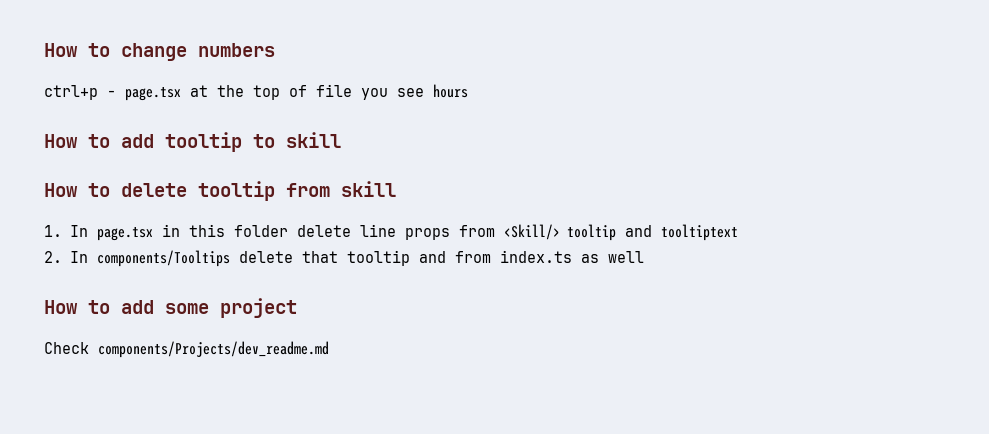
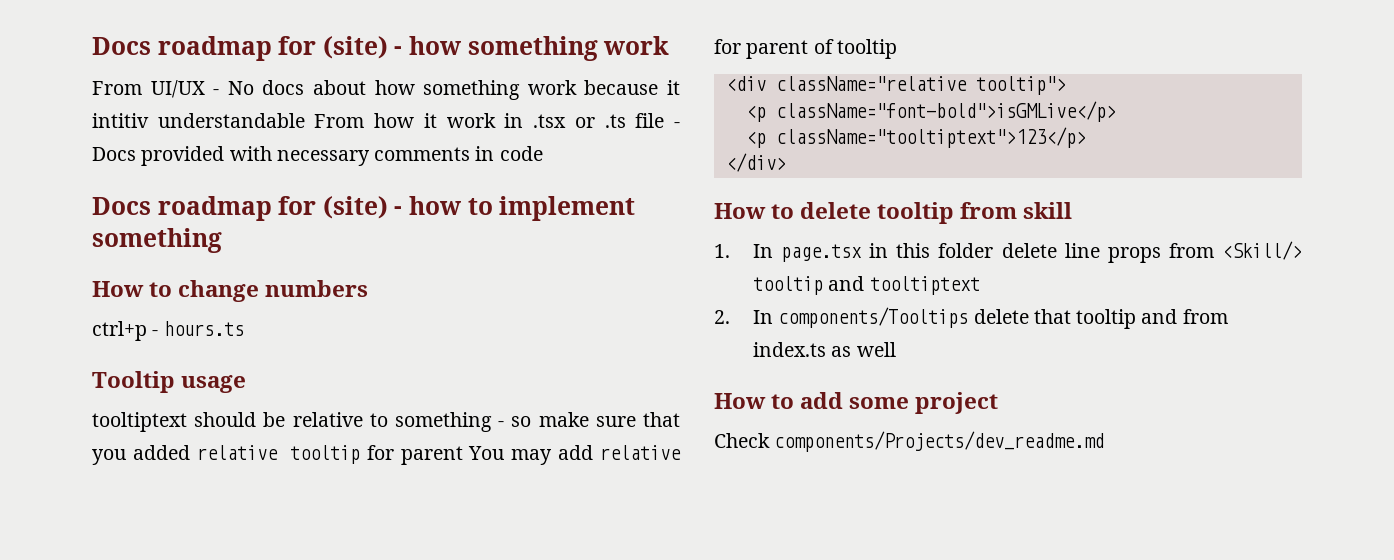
(44, 50) none -> [92,36,670,61] [92,80,681,100] [92,113,681,128] [92,146,543,166] [92,196,636,221] [92,228,222,253] Docs roadmap for (site) - how something work // From UI/UX - No docs about how something work because it intitiv understandable From how it work in .tsx or .ts file - Docs provided with necessary comments in code // Docs roadmap for (site) - how to implement something //
[125,84,468,101] [44,132,341,152] page.tsx at the top of file you see hours // How to add tooltip to skill -> [163,321,244,336] [92,371,247,393] [92,412,680,432] [92,445,681,465] [714,39,897,59] [725,76,1066,95] [745,101,1116,122] [745,127,1086,148] [725,153,786,172] hours.ts // Tooltip usage // tooltiptext should be relative to something - so make sure that you added relative tooltip for parent You may add relative for parent of tooltip // <div className="relative tooltip"> // <p className="font-bold">isGMLive</p> // <p className="tooltiptext">123</p> // </div>

